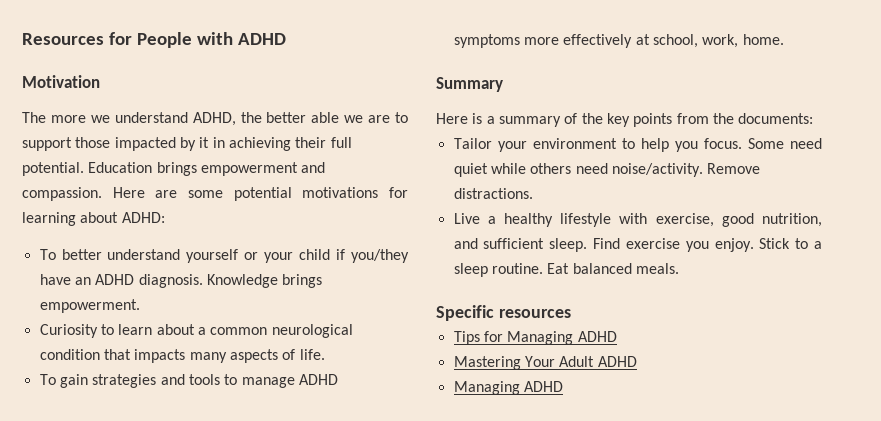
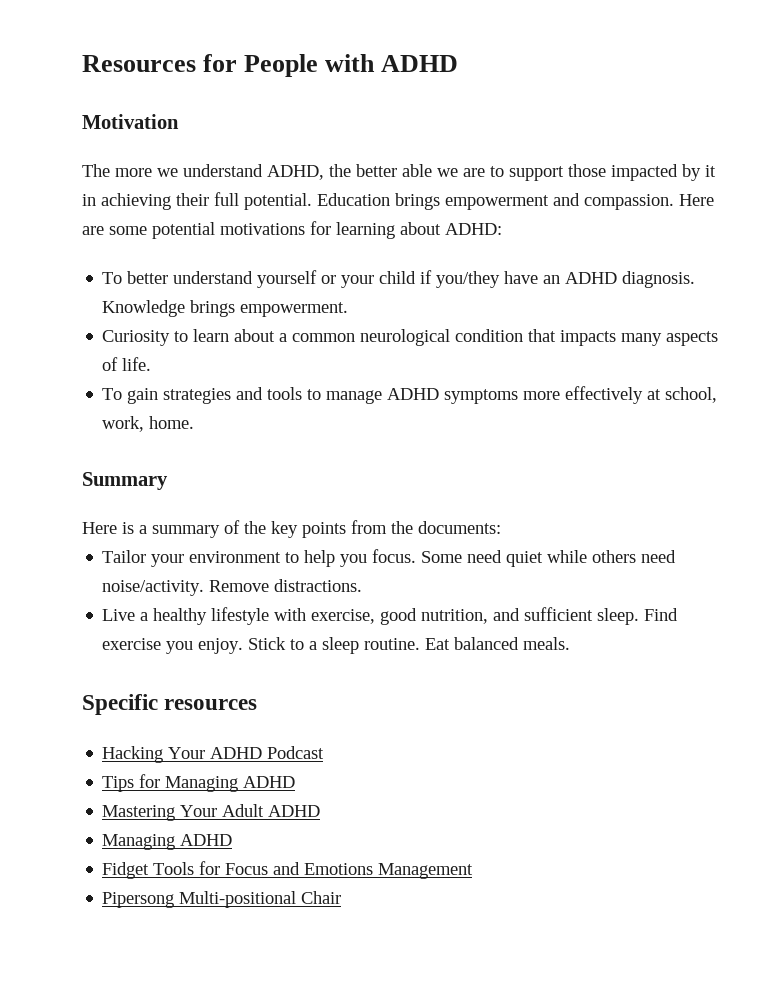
(571, 313) none -> [102,746,325,763] // Hacking Your ADHD Podcast
(563, 386) none -> [102,861,474,879] [102,891,342,908] // Fidget Tools for Focus and Emotions Management // Pipersong Multi-positional Chair

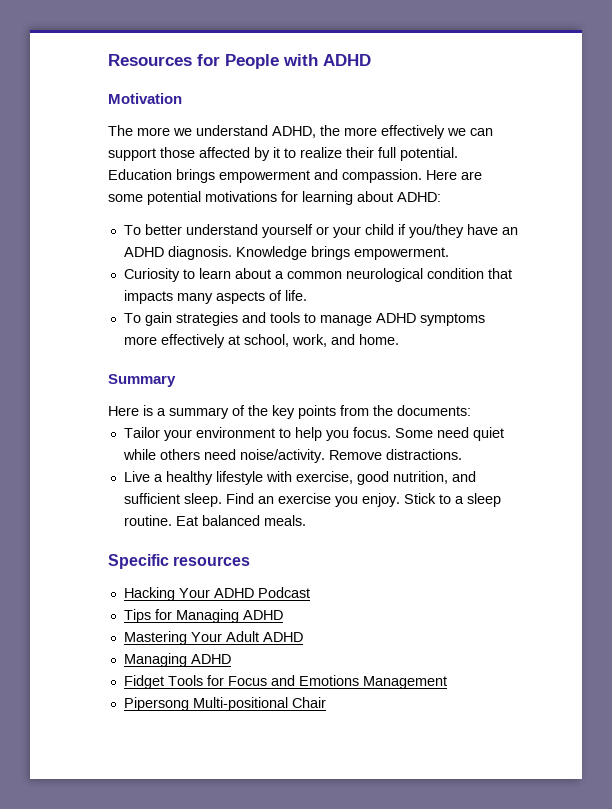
[356,164,504,177] better able we are to -> [344,125,493,139] more effectively we can
[611,164,678,181] impacted -> [199,147,250,158] affected
[82,193,171,210] in achieving -> [284,147,342,158] to realize
(145, 424) none -> [330,334,355,345] and
(679, 614) none -> [257,496,274,504] an

